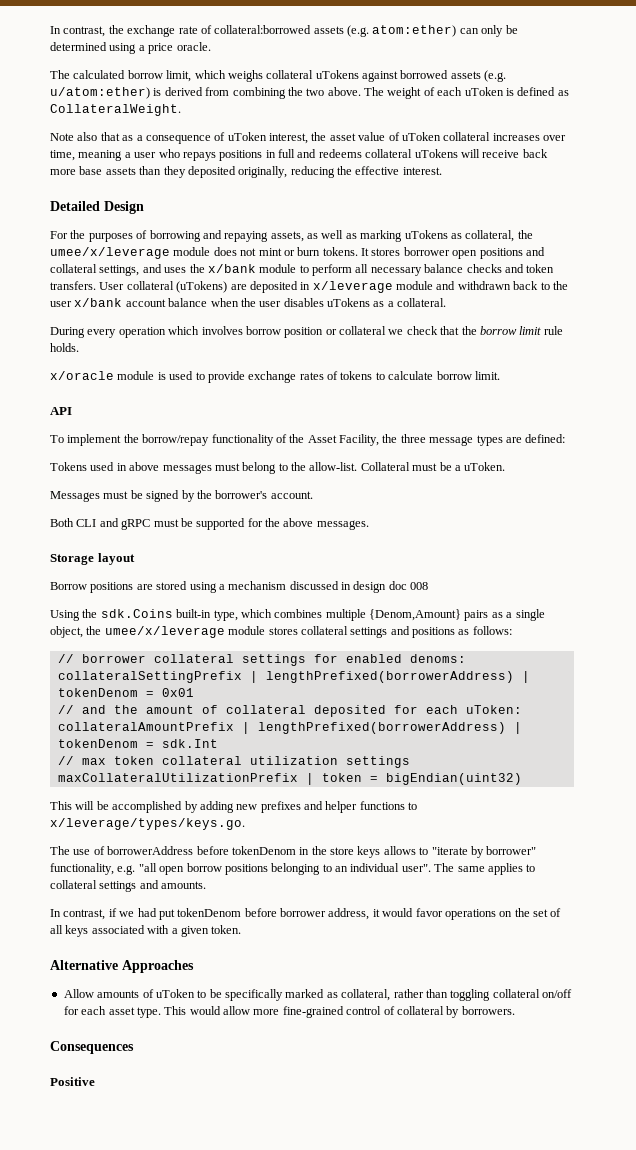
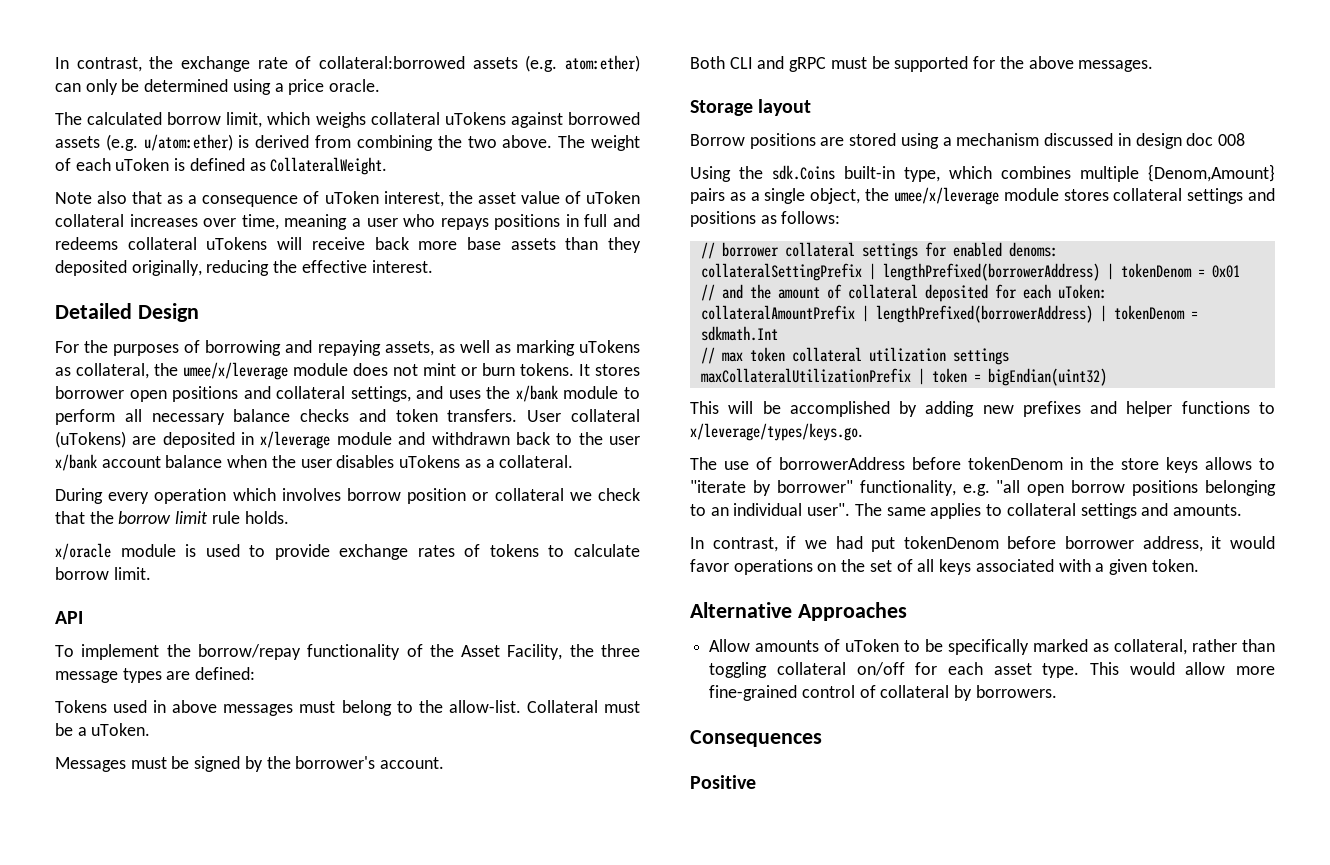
[161,739,218,748] sdk.Int -> [700,326,778,341] sdkmath.Int

